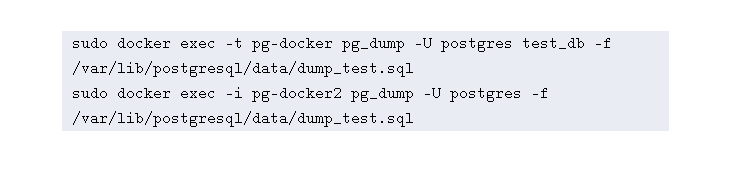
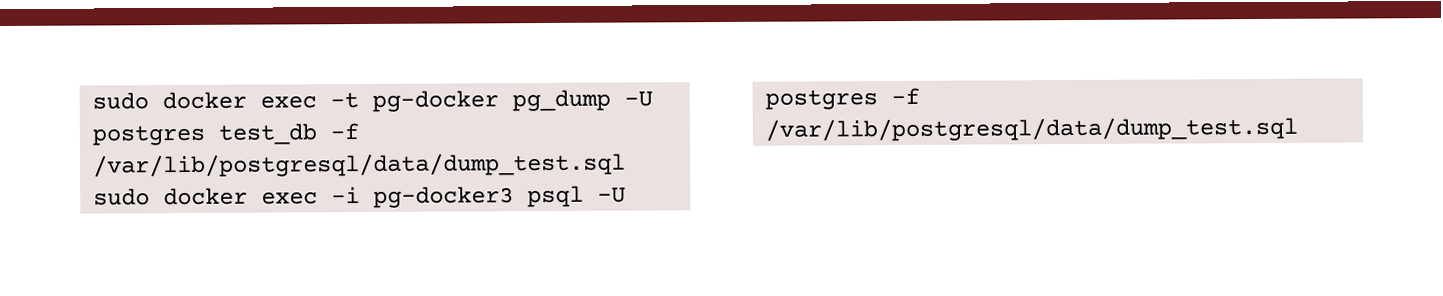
[251,86,414,102] pg-docker2 pg_dump -> [372,185,584,208] pg-docker3 psql

